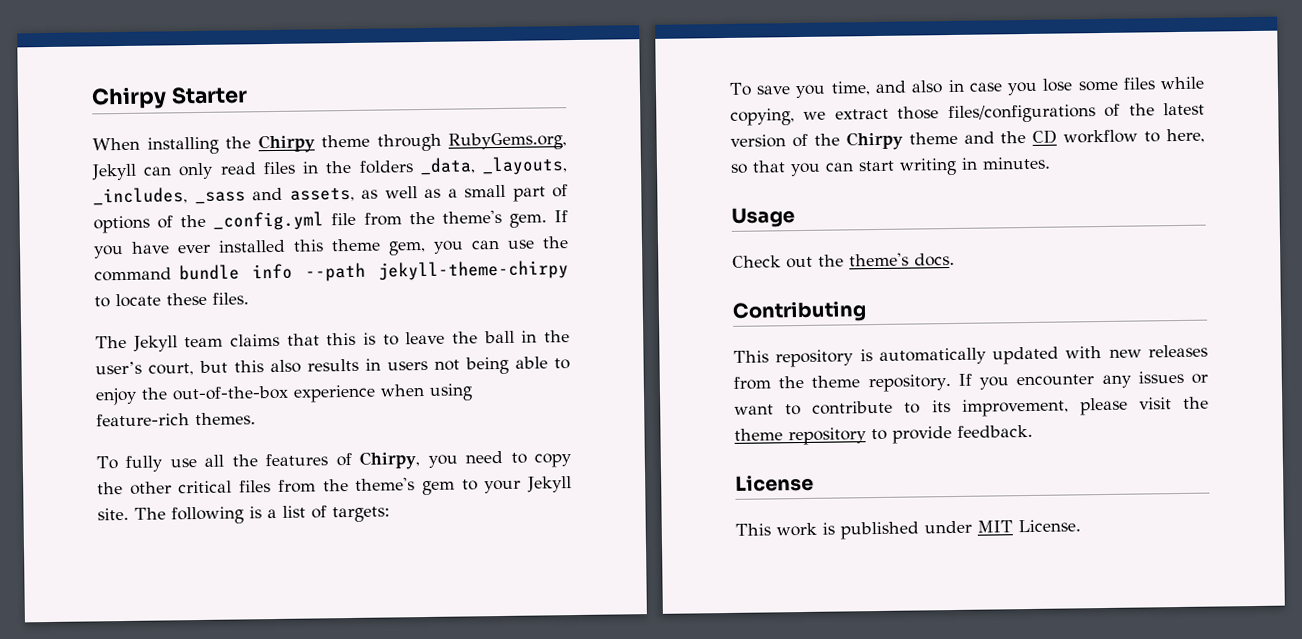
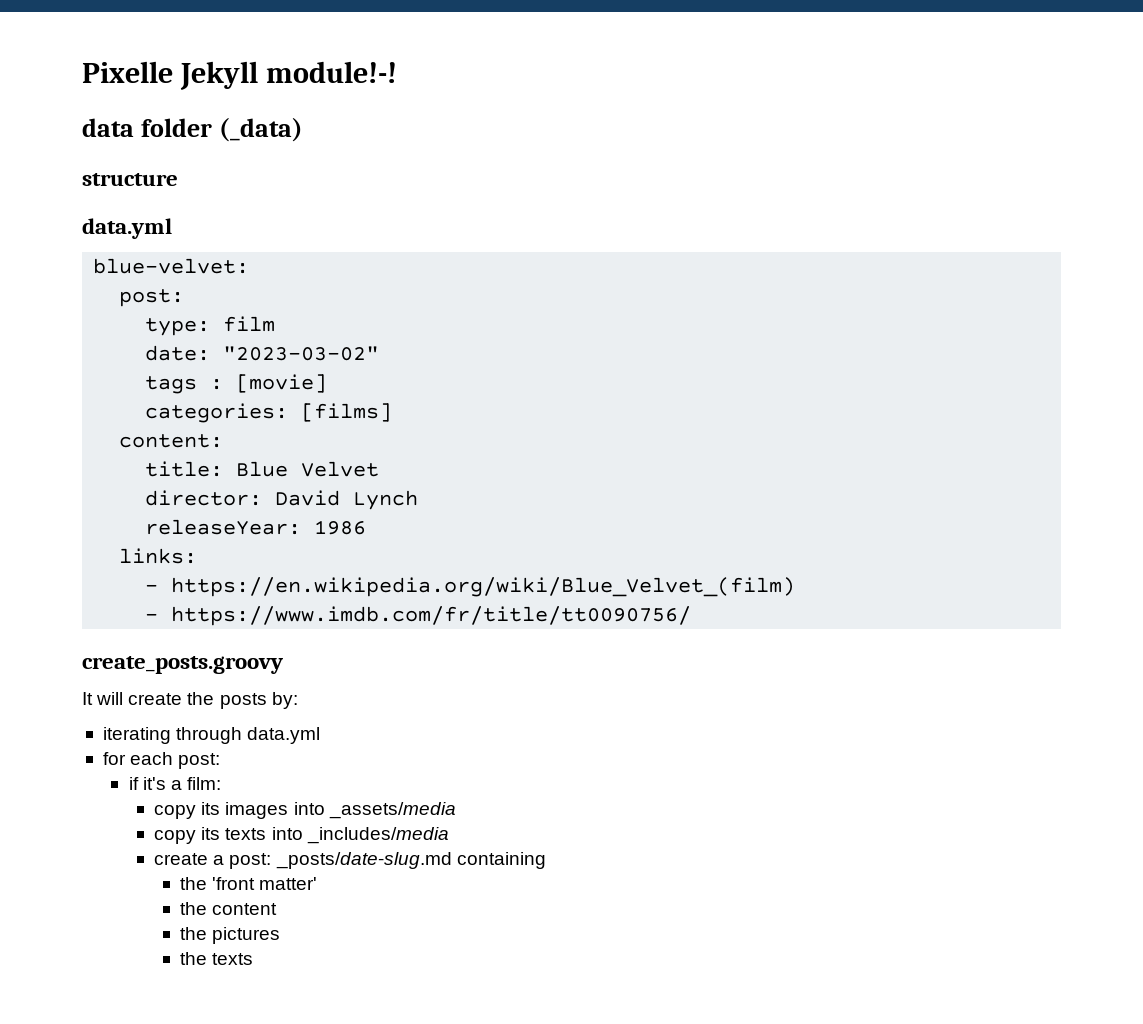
[91,86,248,110] [92,132,567,155] [91,156,568,181] [93,184,568,206] [93,209,568,234] [93,236,569,259] [94,260,569,282] [94,292,249,308] [95,330,571,352] [95,356,570,376] [95,383,473,406] [96,412,256,427] [96,450,573,472] [97,476,572,496] [97,505,390,525] [729,76,1204,99] [730,102,1205,126] [730,128,1205,151] [730,156,1051,177] [731,207,795,228] [732,252,955,269] [732,301,867,323] [733,344,1208,368] [733,370,1208,393] [734,396,1209,417] [734,424,1033,446] [735,474,814,492] [735,519,1081,540] Chirpy Starter // When installing the Chirpy theme through RubyGems.org, Jekyll can only read files in the folders _data, _layouts, _includes, _sass and assets, as well as a small part of options of the _config.yml file from the theme's gem. If you have ever installed this theme gem, you can use the command bundle info --path jekyll-theme-chirpy to locate these files. // The Jekyll team claims that this is to leave the ball in the user’s court, but this also results in users not being able to enjoy the out-of-the-box experience when using feature-rich themes. // To fully use all the features of Chirpy, you need to copy the other critical files from the theme's gem to your Jekyll site. The following is a list of targets: // To save you time, and also in case you lose some files while copying, we extract those files/configurations of the latest version of the Chirpy theme and the CD workflow to here, so that you can start writing in minutes. // Usage // Check out the theme's docs. // Contributing // This repository is automatically updated with new releases from the theme repository. If you encounter any issues or want to contribute to its improvement, please visit the theme repository to provide feedback. // License // This work is published under MIT License. -> [82,61,398,90] [82,118,304,142] [82,173,178,186] [82,218,172,239] [93,258,250,274] [119,289,185,307] [145,316,276,336] [145,345,380,361] [145,374,328,394] [145,403,393,423] [119,434,224,448] [145,461,380,477] [145,490,419,510] [145,519,367,535] [119,548,198,564] [145,577,796,597] [145,606,692,626] [82,656,283,674] [82,692,298,709] [102,727,321,744] [102,752,221,769] [128,777,221,790] [154,802,456,819] [154,827,449,844] [154,852,546,869] [179,877,318,890] [179,902,278,915] [179,927,281,944] [179,952,254,965] Pixelle Jekyll module!-! // data folder (_data) // structure // data.yml // blue-velvet: // post: // type: film // date: "2023-03-02" // tags : [movie] // categories: [films] // content: // title: Blue Velvet // director: David Lynch // releaseYear: 1986 // links: // - https://en.wikipedia.org/wiki/Blue_Velvet_(film) // - https://www.imdb.com/fr/title/tt0090756/ // create_posts.groovy // It will create the posts by: // iterating through data.yml // for each post: // if it's a film: // copy its images into _assets/media // copy its texts into _includes/media // create a post: _posts/date-slug.md containing // the 'front matter' // the content // the pictures // the texts

